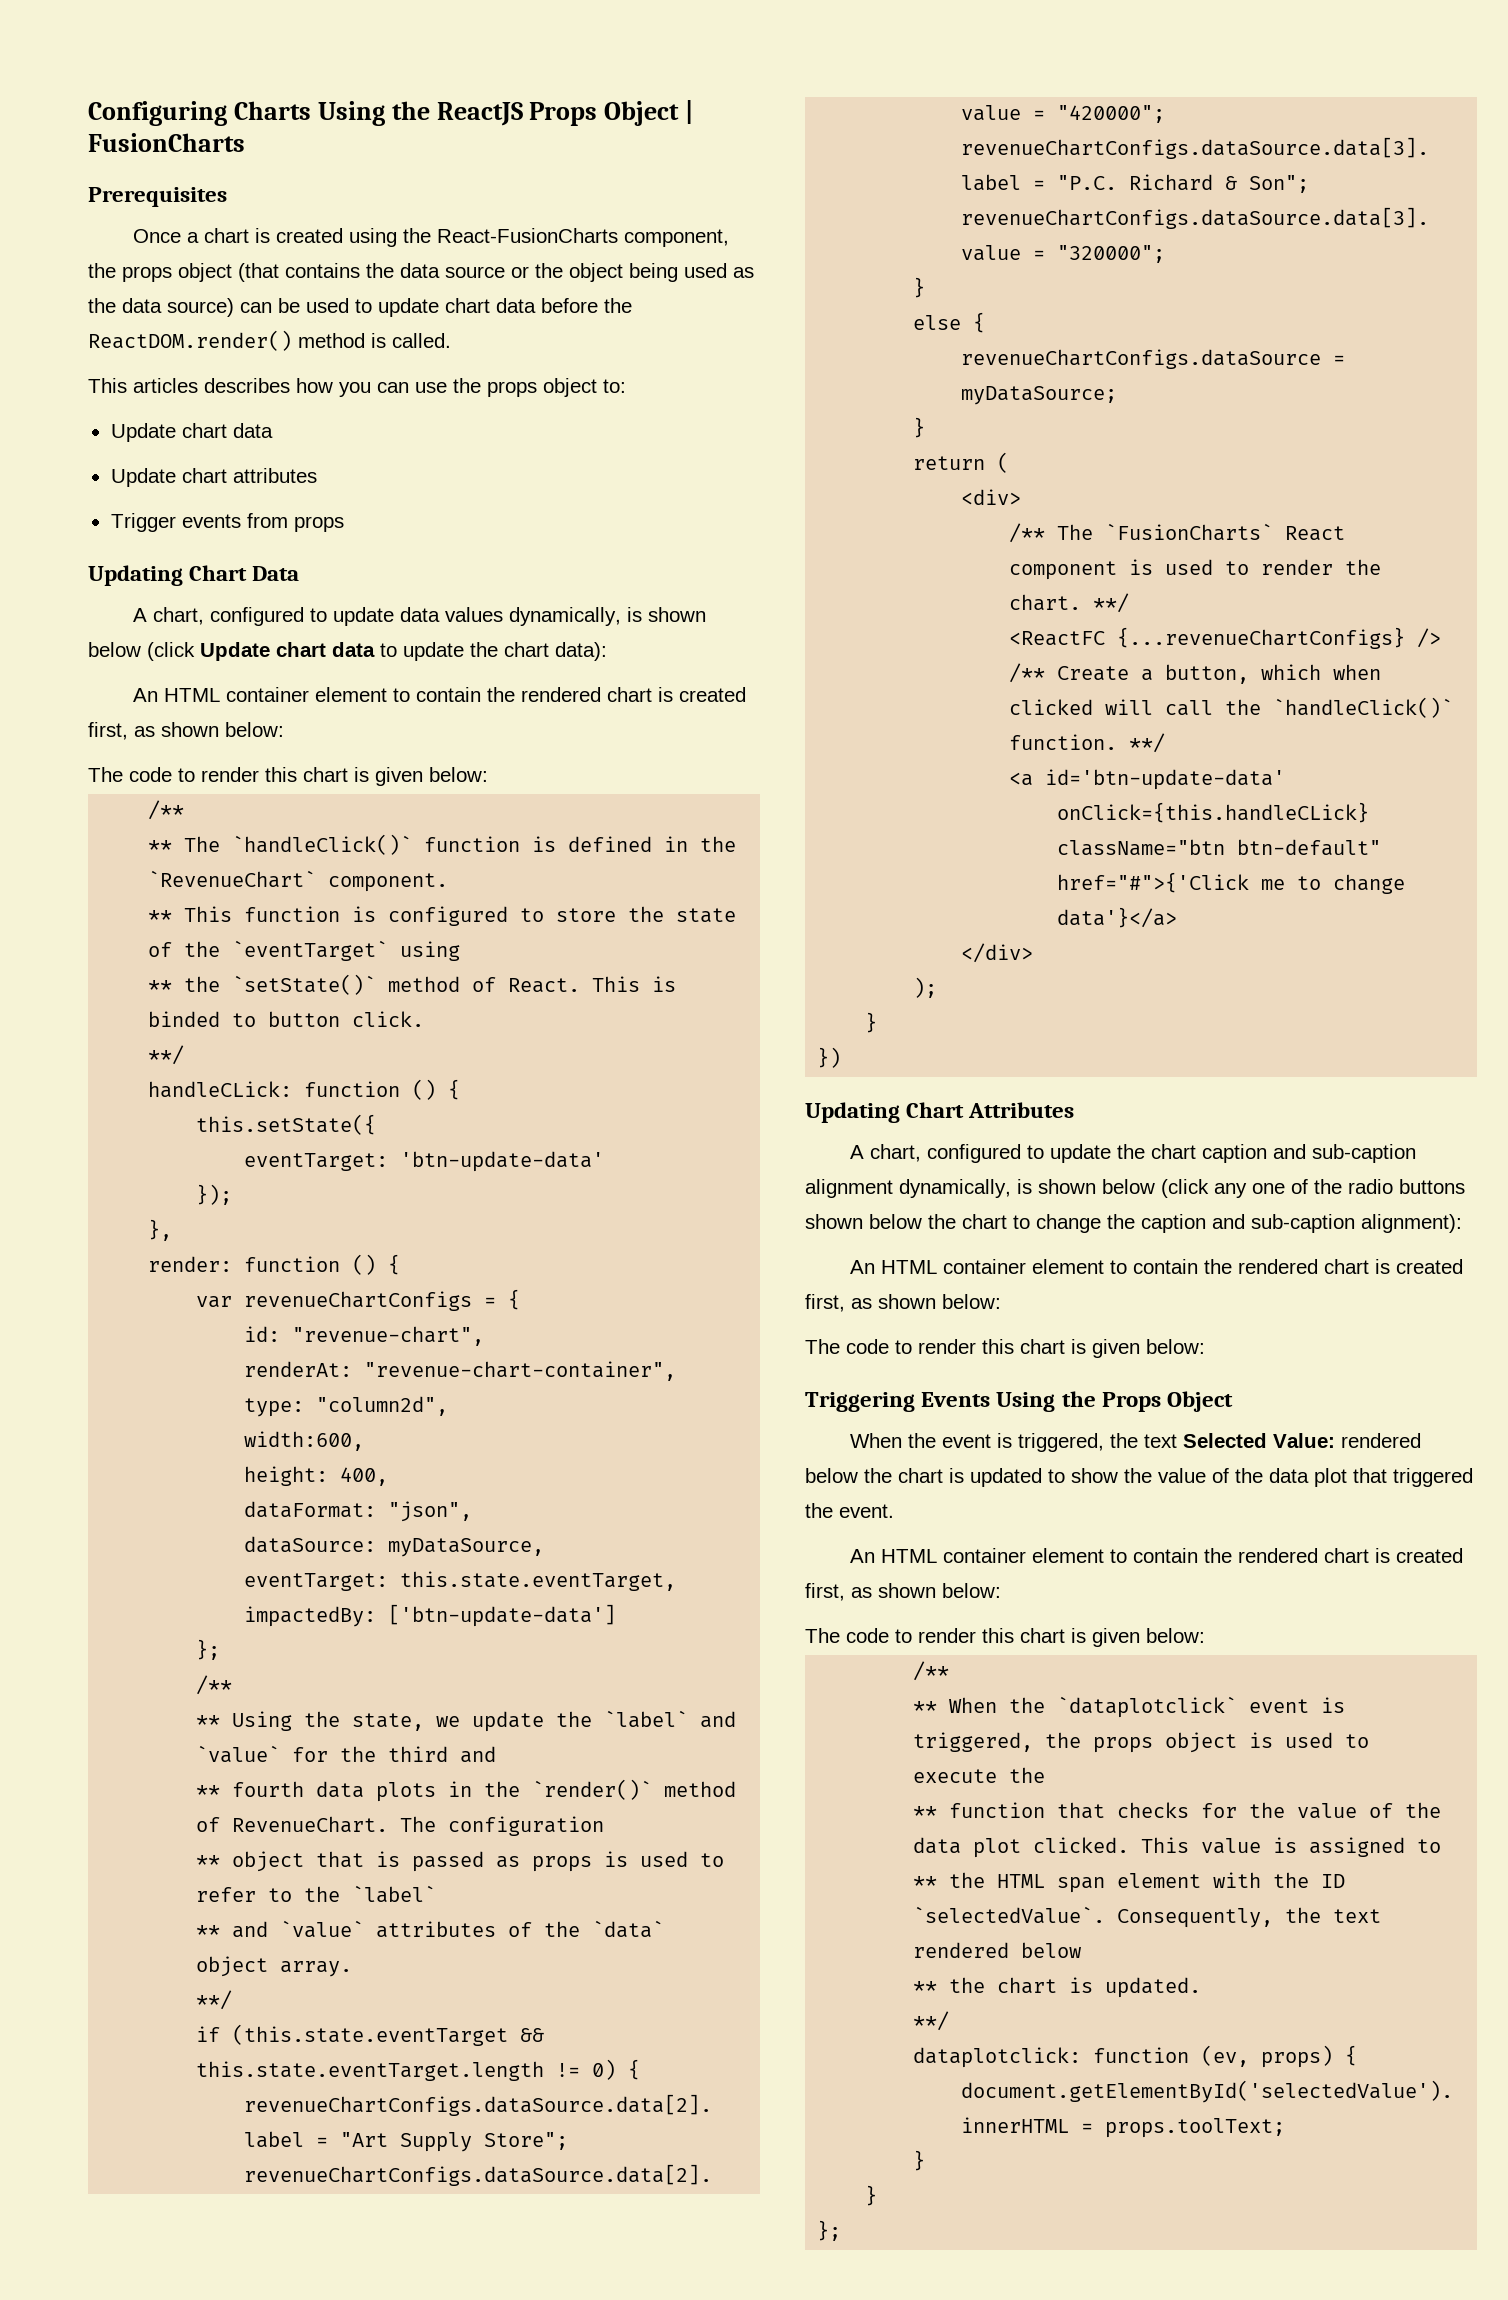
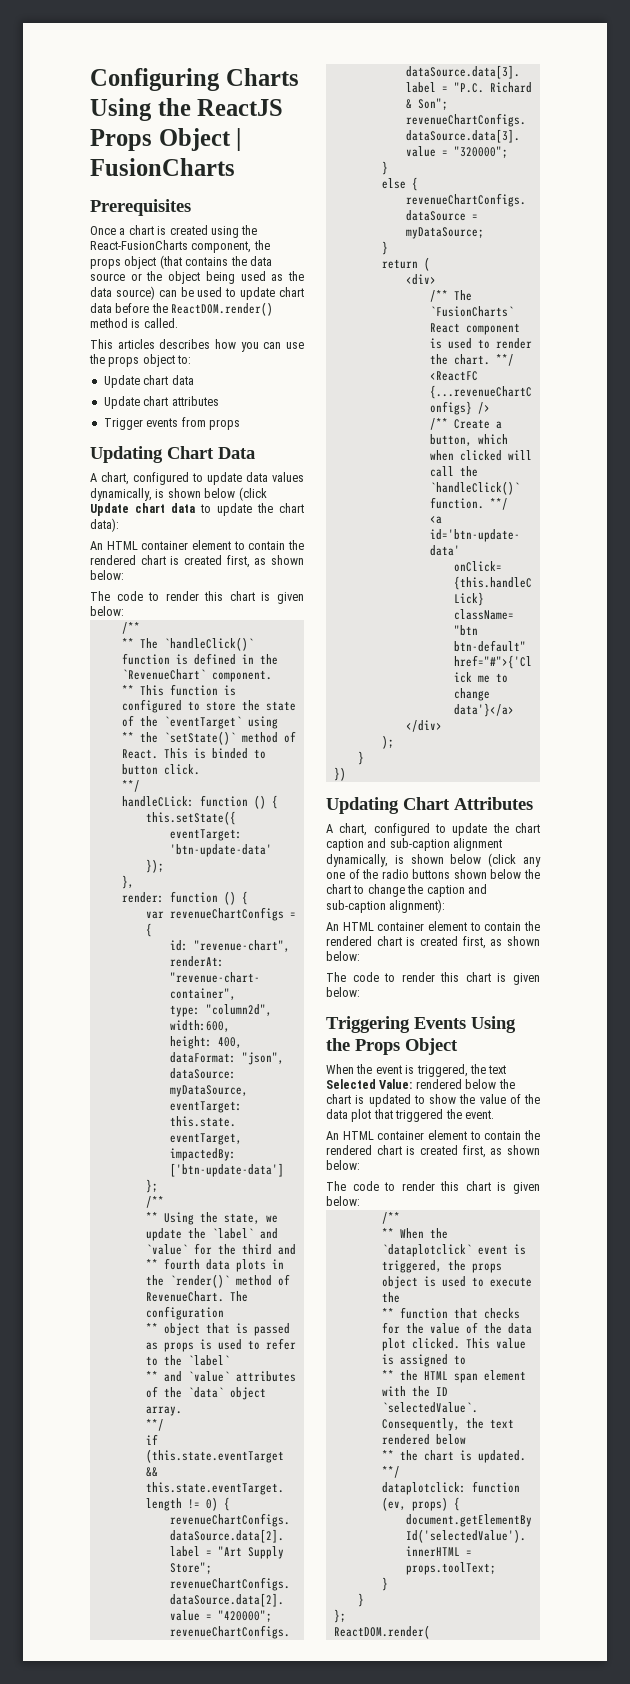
(842, 2230) none -> [333,1625,430,1639] // ReactDOM.render(

